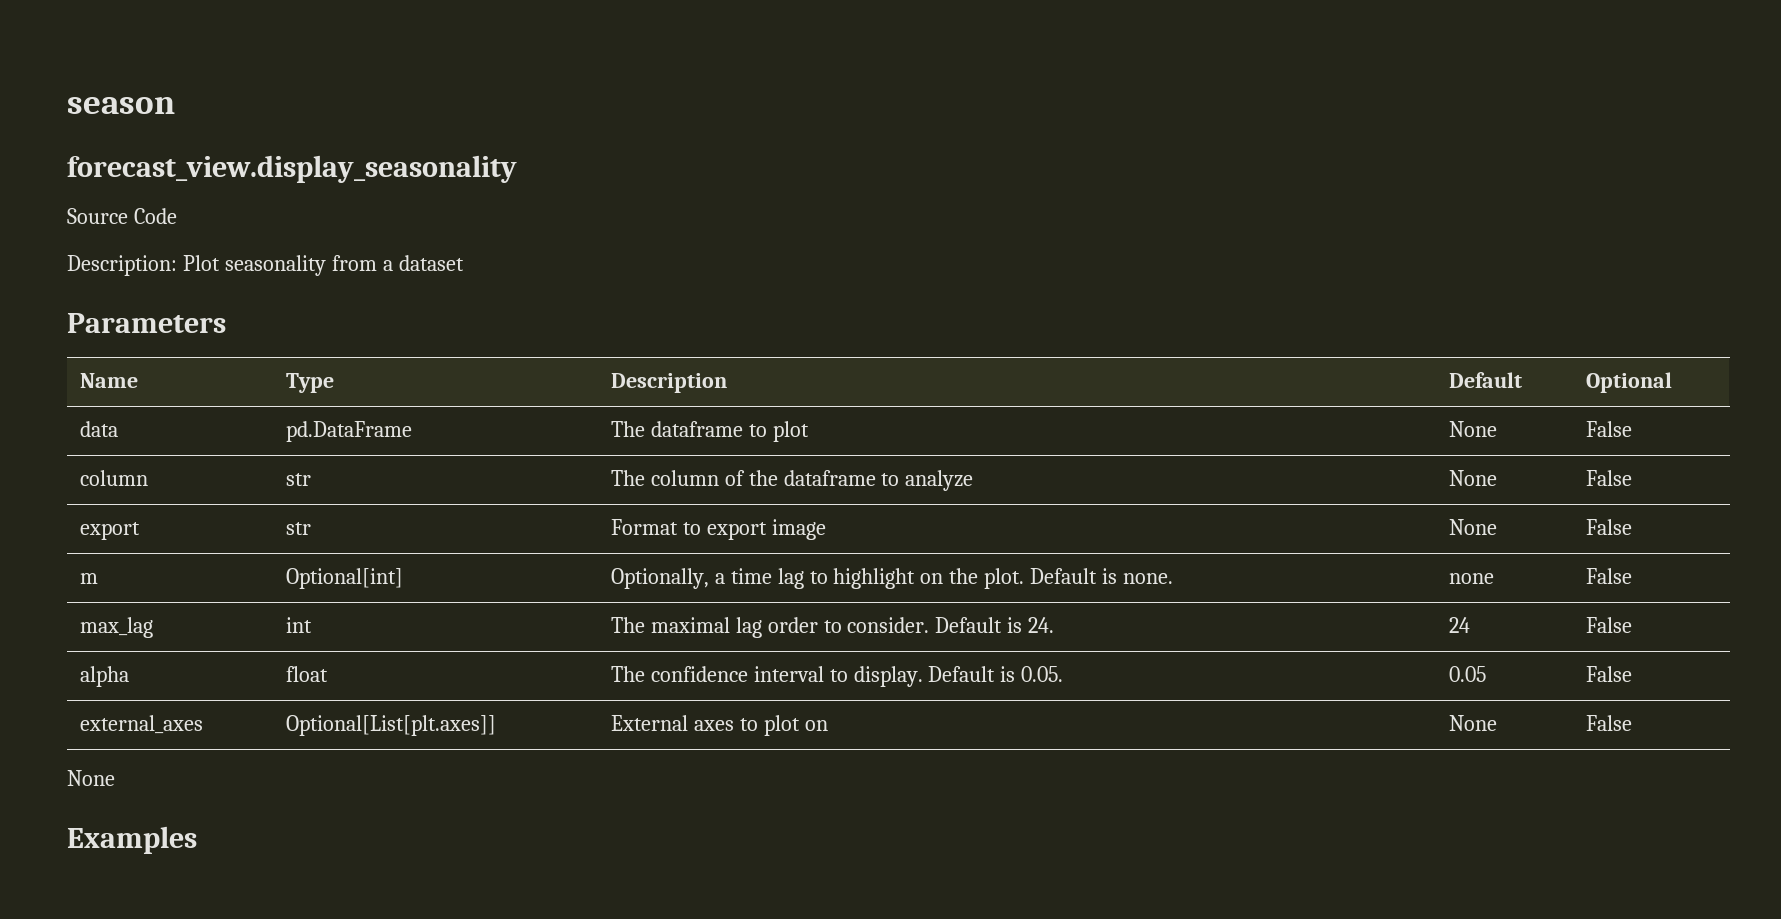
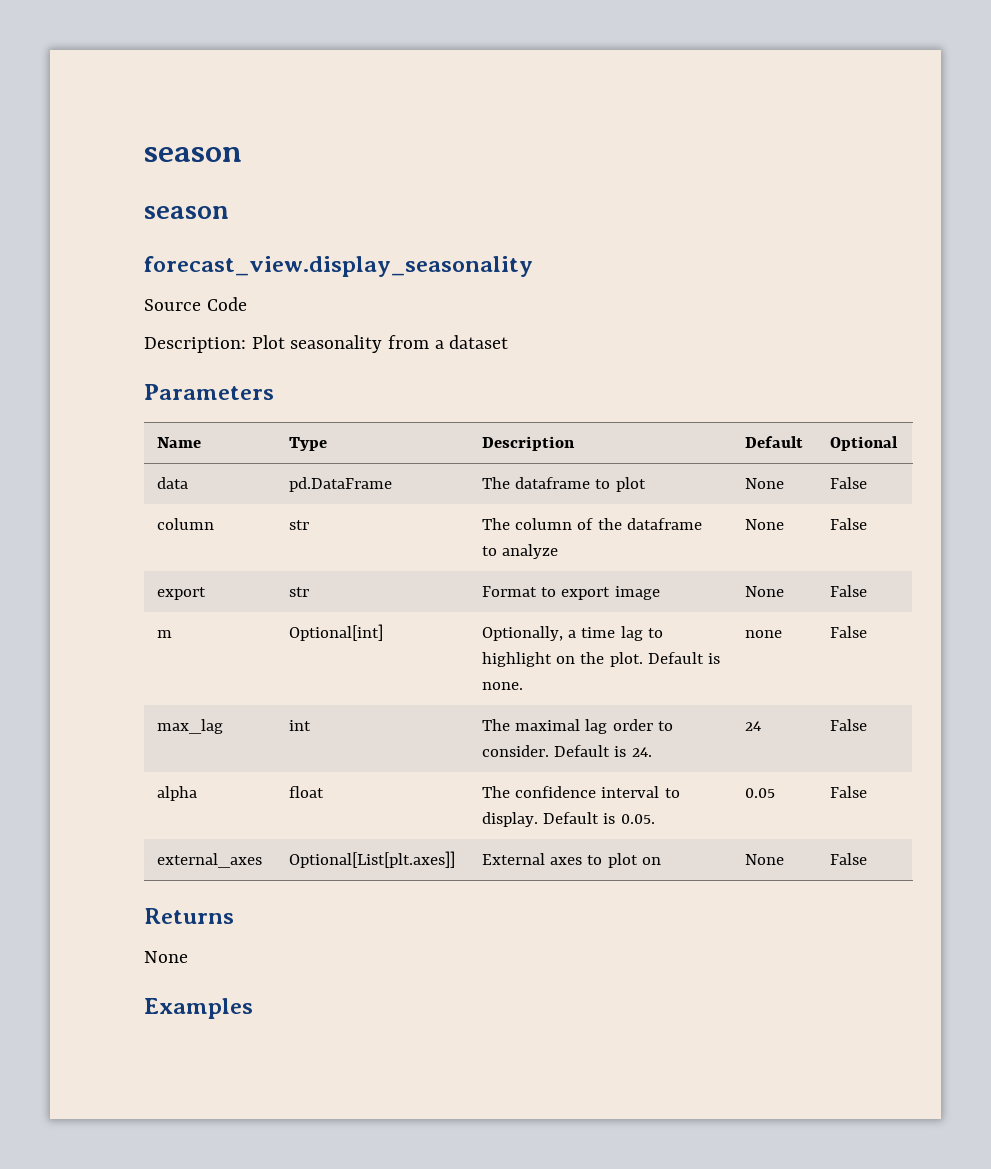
[67,97,175,114] season -> [144,147,242,162] [144,206,229,219] season // season
(1632, 723) none -> [144,908,234,924] // Returns

